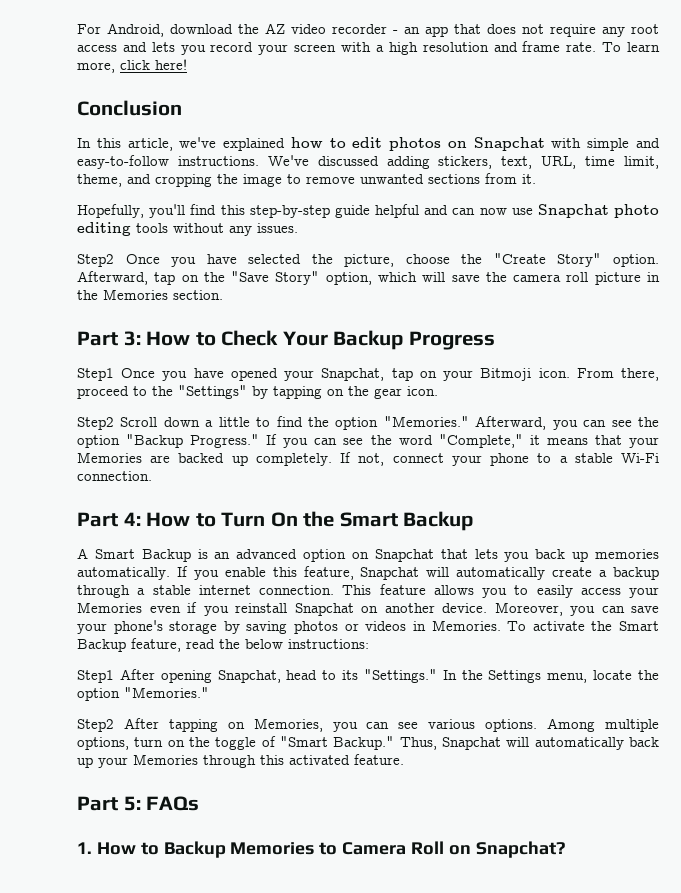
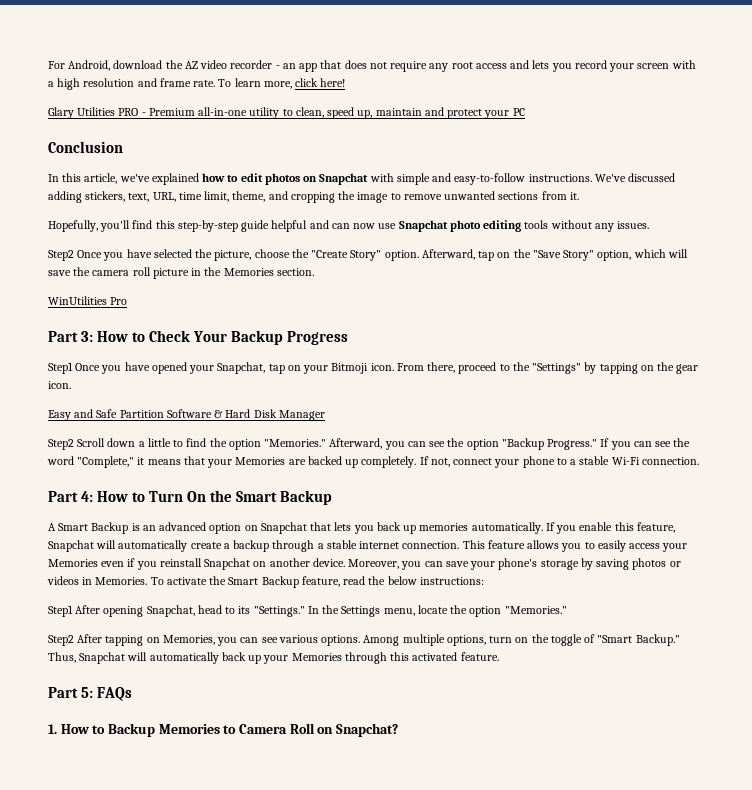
(187, 64) none -> [48,107,525,119] // Glary Utilities PRO - Premium all-in-one utility to clean, speed up, maintain and protect your PC
(223, 295) none -> [48,296,128,305] // WinUtilities Pro
(438, 391) none -> [48,409,325,421] // Easy and Safe Partition Software & Hard Disk Manager

